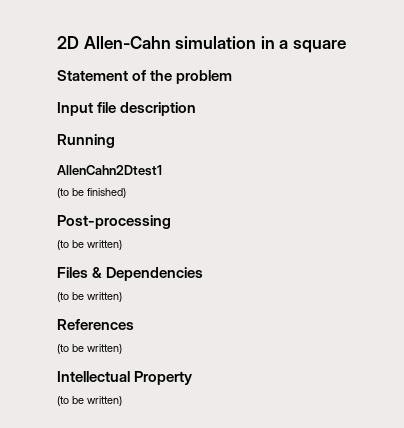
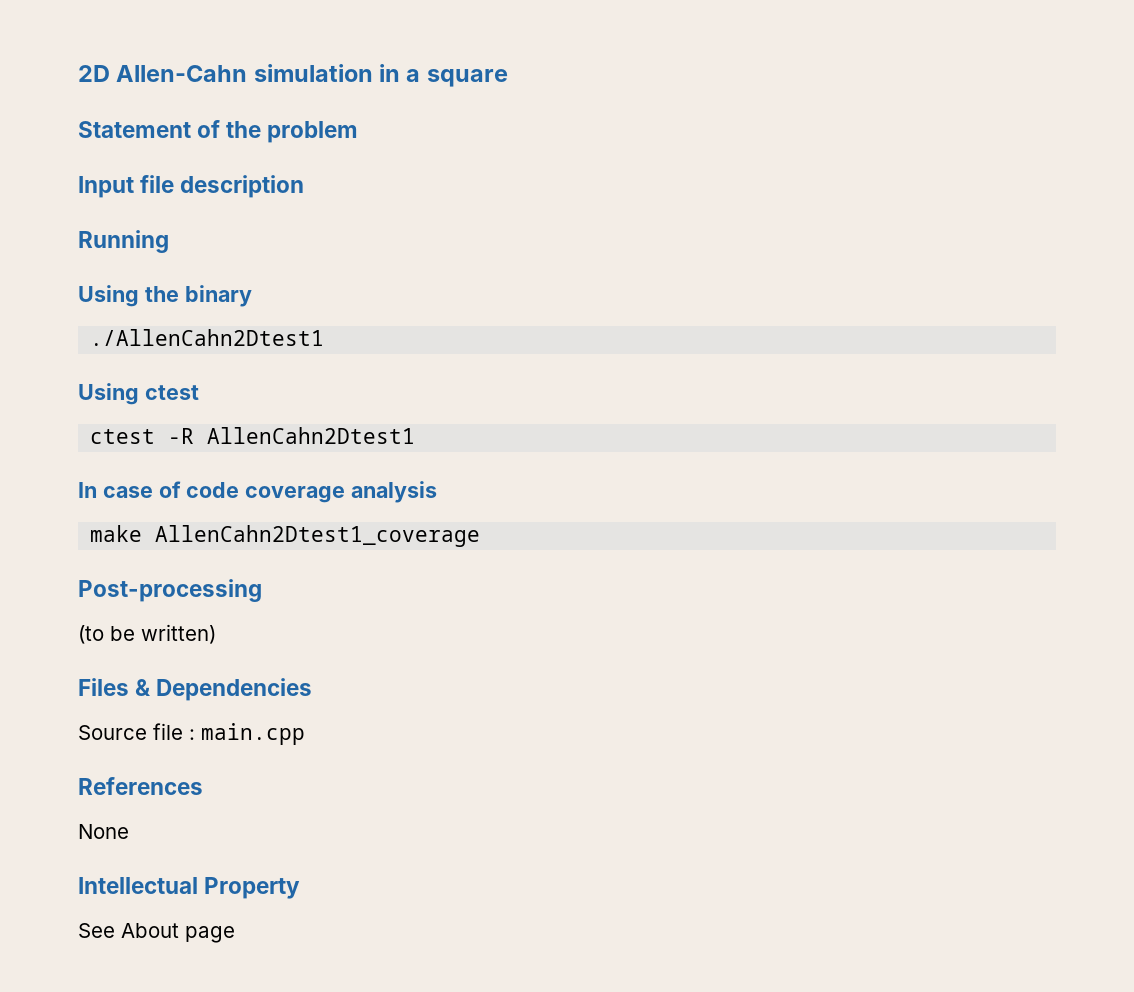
[57,165,162,176] [57,188,126,198] AllenCahn2Dtest1 // (to be finished) -> [78,285,252,307] [90,329,325,346] [78,383,199,405] [90,427,416,444] [78,481,438,503] [90,525,481,547] Using the binary // ./AllenCahn2Dtest1 // Using ctest // ctest -R AllenCahn2Dtest1 // In case of code coverage analysis // make AllenCahn2Dtest1_coverage
[57,292,122,302] [57,319,134,330] [57,344,122,354] (to be written) // References // (to be written) -> [78,723,305,745] [78,777,203,795] [78,824,129,839] Source file : main.cpp // References // None
[57,396,122,406] (to be written) -> [78,923,235,943] See About page

